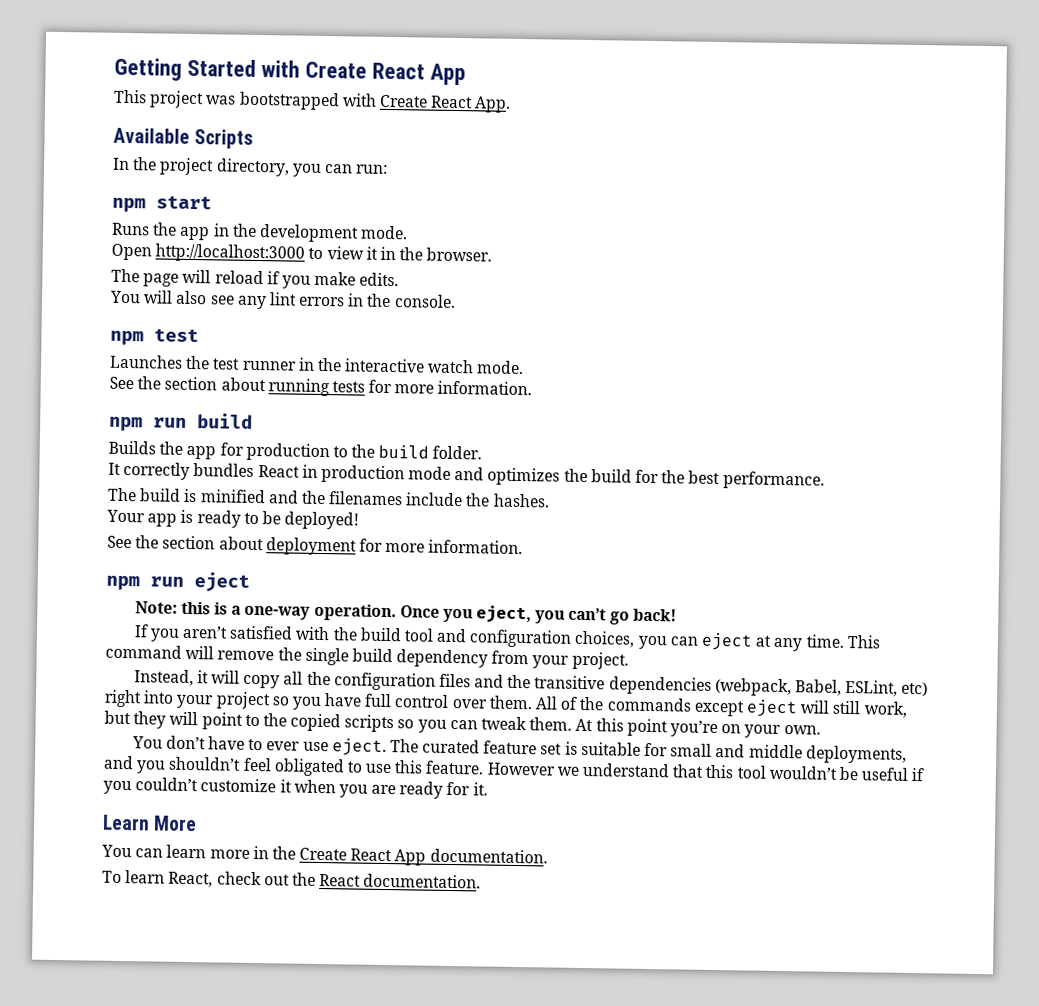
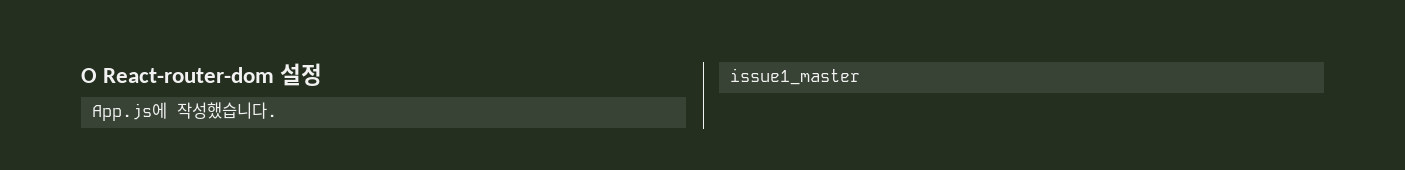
[114,57,466,86] [114,89,512,113] [113,127,254,149] [113,157,389,177] [112,195,212,213] [112,222,409,243] [111,243,493,263] [111,268,400,289] [109,290,456,310] [110,328,199,346] [110,354,525,375] [109,376,533,397] [109,413,253,432] [108,440,483,462] [108,461,825,490] [107,487,550,508] [106,509,360,530] [107,535,524,556] [106,572,250,592] [134,601,677,625] [133,624,881,652] [105,644,629,670] [133,669,929,697] [104,689,908,718] [104,710,821,739] [131,735,907,764] [103,755,926,782] [103,777,488,799] [102,814,198,832] [101,844,548,866] [102,870,482,889] Getting Started with Create React App // This project was bootstrapped with Create React App. // Available Scripts // In the project directory, you can run: // npm start // Runs the app in the development mode. // Open http://localhost:3000 to view it in the browser. // The page will reload if you make edits. // You will also see any lint errors in the console. // npm test // Launches the test runner in the interactive watch mode. // See the section about running tests for more information. // npm run build // Builds the app for production to the build folder. // It correctly bundles React in production mode and optimizes the build for the best performance. // The build is minified and the filenames include the hashes. // Your app is ready to be deployed! // See the section about deployment for more information. // npm run eject // Note: this is a one-way operation. Once you eject, you can’t go back! // If you aren’t satisfied with the build tool and configuration choices, you can eject at any time. This command will remove the single build dependency from your project. // Instead, it will copy all the configuration files and the transitive dependencies (webpack, Babel, ESLint, etc) right into your project so you have full control over them. All of the commands except eject will still work, but they will point to the copied scripts so you can tweak them. At this point you’re on your own. // You don’t have to ever use eject. The curated feature set is suitable for small and middle deployments, and you shouldn’t feel obligated to use this feature. However we understand that this tool wouldn’t be useful if you couldn’t customize it when you are ready for it. // Learn More // You can learn more in the Create React App documentation. // To learn React, check out the React documentation. -> [81,63,323,86] [91,102,277,121] [729,68,860,85] O React-router-dom 설정 // App.js에 작성했습니다. // issue1_master

